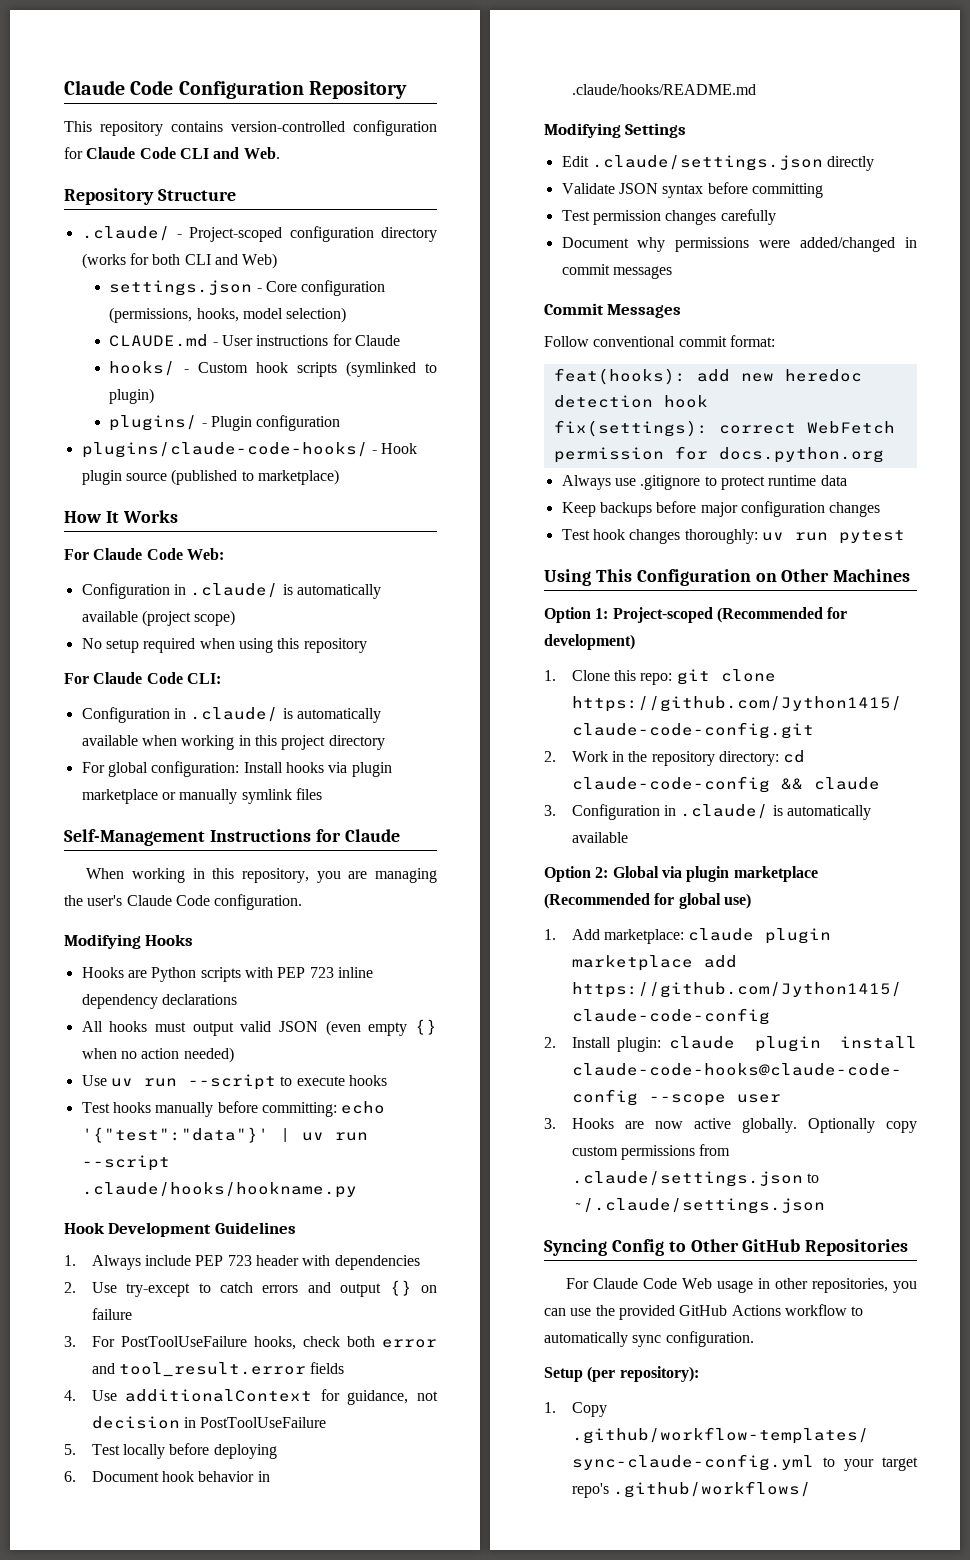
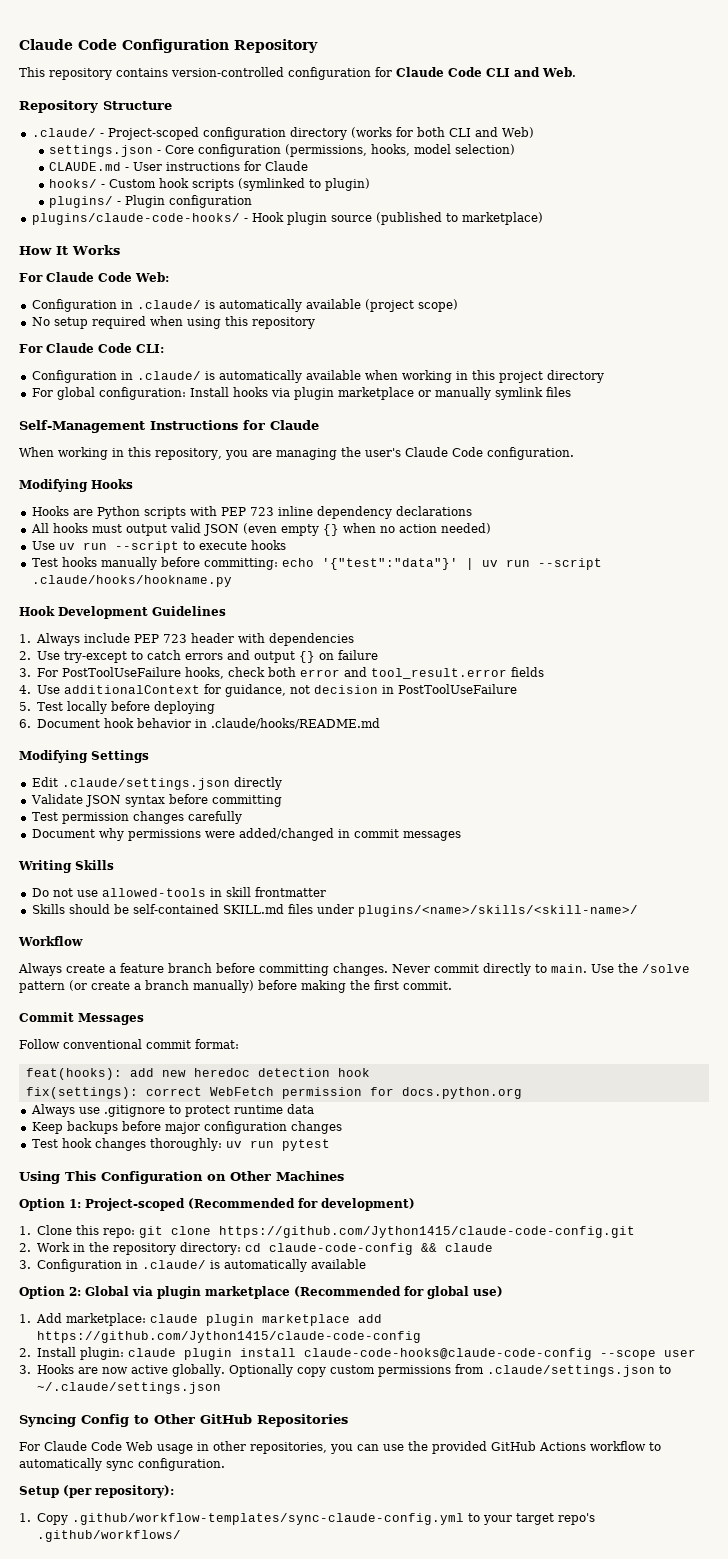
(672, 272) none -> [18,860,114,873] [31,887,326,897] [31,904,638,917] [18,936,83,946] [18,963,690,976] [19,980,452,993] // Writing Skills // Do not use allowed-tools in skill frontmatter // Skills should be self-contained SKILL.md files under plugins/<name>/skills/<skill-name>/ // Workflow // Always create a feature branch before committing changes. Never commit directly to main. Use the /solve pattern (or create a branch manually) before making the first commit.

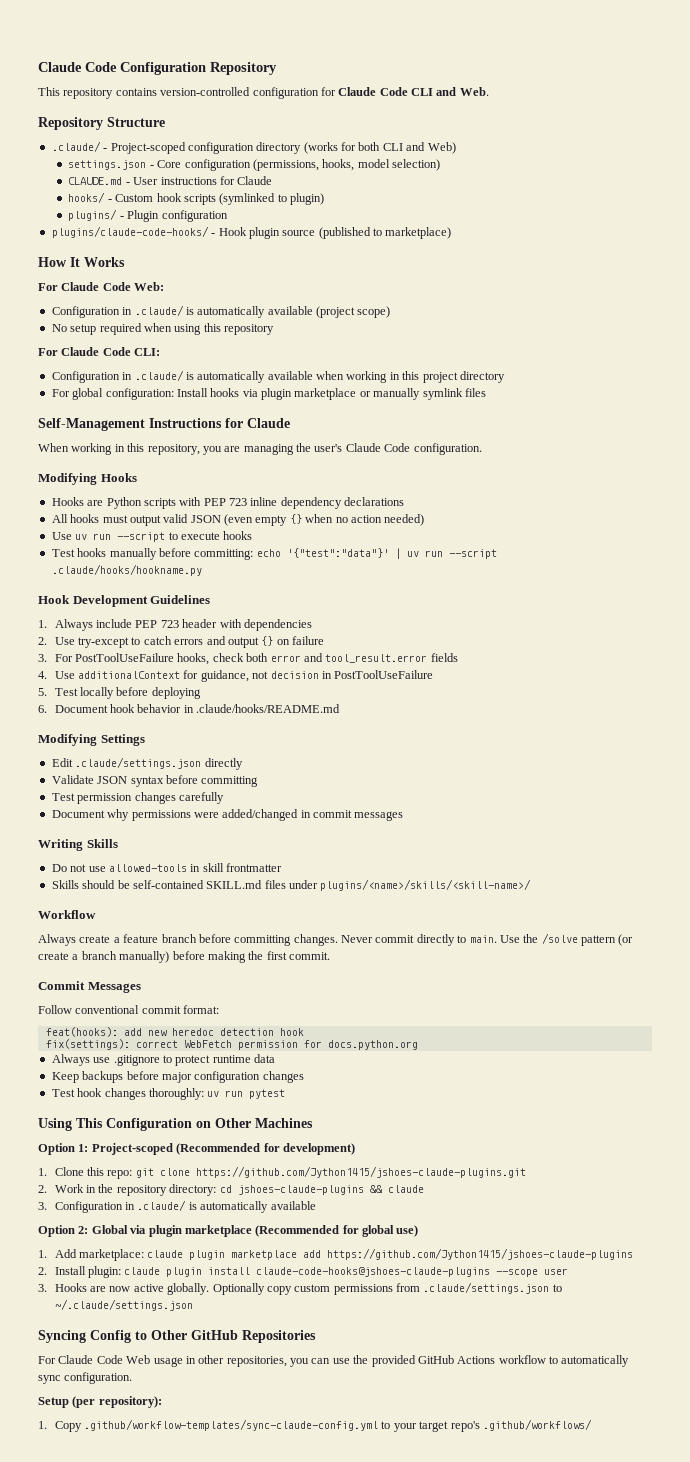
[218,1226,635,1238] https://github.com/Jython1415/claude-code-config.git -> [195,1166,526,1178] https://github.com/Jython1415/jshoes-claude-plugins.git
[268,1243,413,1255] claude-code-config -> [237,1185,364,1195] jshoes-claude-plugins
[36,1331,421,1343] https://github.com/Jython1415/claude-code-config -> [327,1248,634,1260] https://github.com/Jython1415/jshoes-claude-plugins
[303,1348,592,1360] claude-code-hooks@claude-code-config -> [256,1267,491,1277] claude-code-hooks@jshoes-claude-plugins

